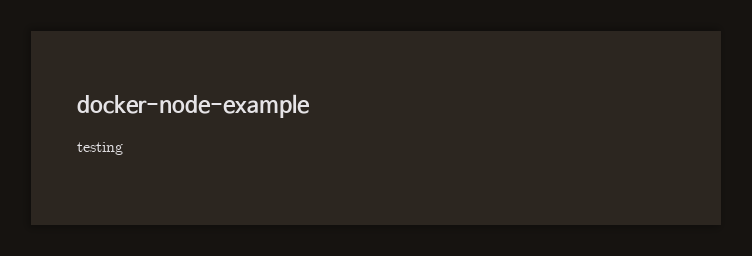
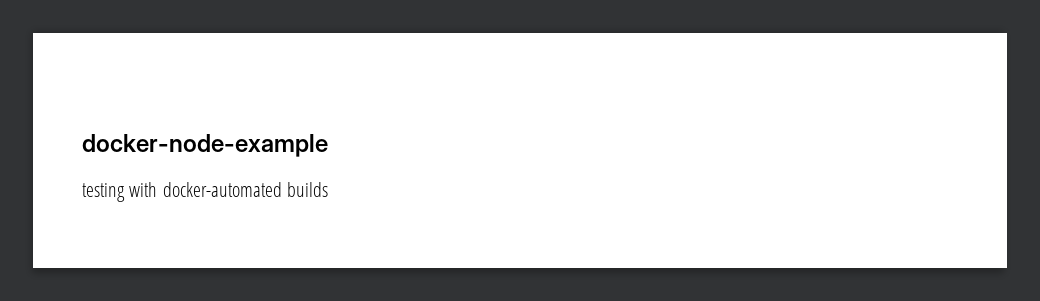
(123, 148) none -> [129,182,328,197] with docker-automated builds

